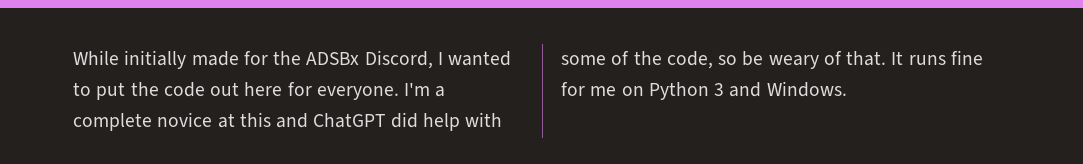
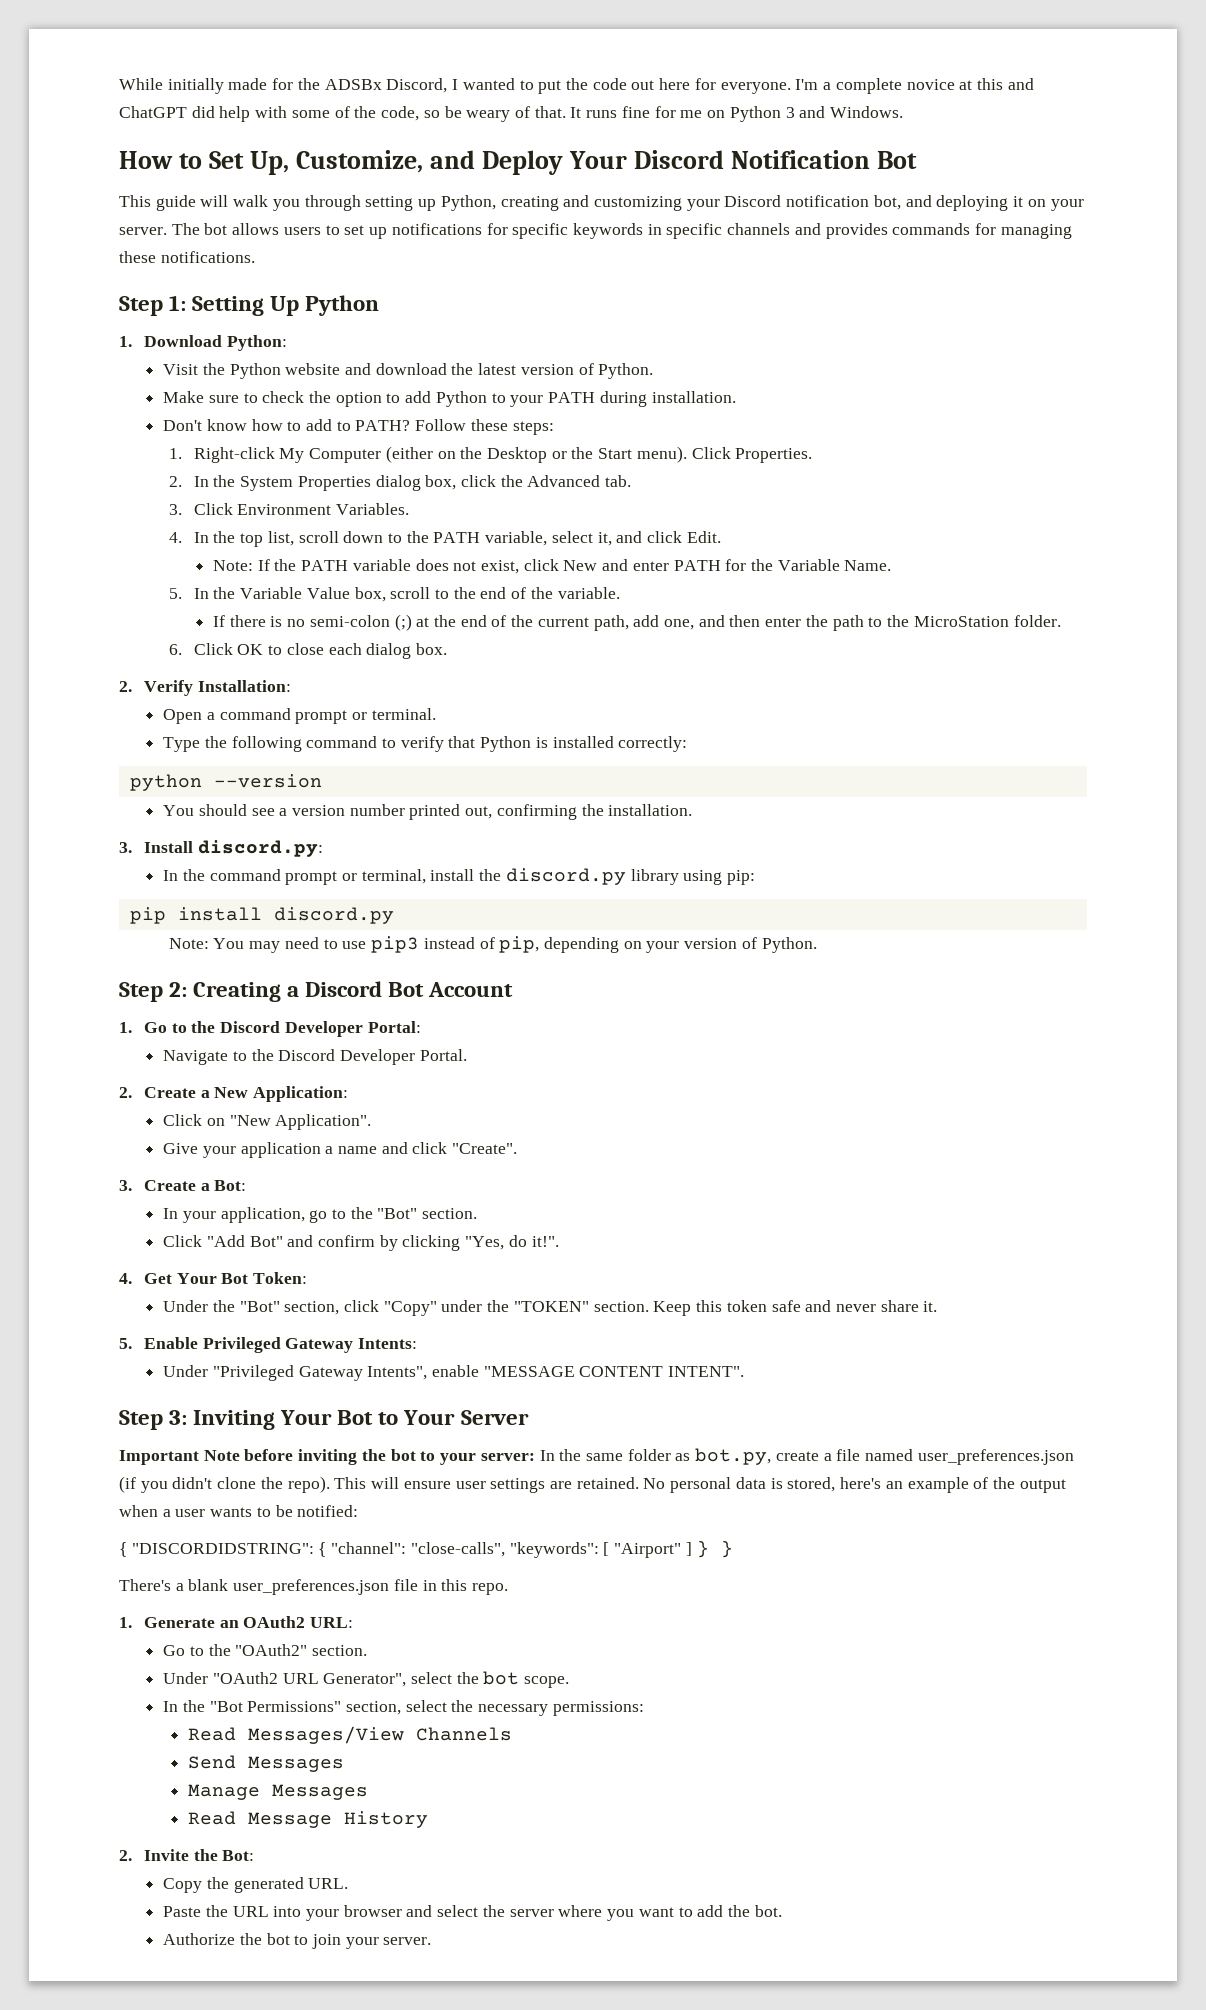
(847, 89) none -> [119,150,918,175] [119,195,1084,211] [119,223,1072,239] [119,251,255,263] [119,295,380,316] [119,335,287,351] [163,363,654,379] [163,391,736,407] [163,419,554,435] [168,446,813,463] [168,475,632,491] [168,503,410,515] [168,531,721,547] [212,559,892,574] [168,587,620,602] [212,614,1061,631] [168,643,447,659] [119,680,291,696] [163,708,436,724] [163,736,688,752] [129,774,322,791] [163,804,693,820] [119,840,323,857] [163,868,756,885] [129,907,394,924] [168,936,817,953] [119,981,514,1002] [119,1021,421,1037] [163,1049,467,1065] [119,1086,349,1102] [163,1114,372,1130] [163,1142,518,1158] [119,1180,247,1191] [163,1207,478,1223] [163,1235,559,1251] [119,1272,308,1284] [163,1300,938,1316] [119,1337,418,1353] [163,1365,745,1381] [119,1410,529,1430] [119,1448,1074,1465] [119,1476,1066,1493] [119,1505,359,1517] [119,1540,733,1558] [119,1579,509,1595] [119,1616,354,1628] [163,1644,368,1656] [163,1671,570,1688] [163,1700,644,1716] [187,1726,512,1744] [187,1755,344,1772] [187,1784,368,1800] [187,1811,428,1828] [119,1849,255,1861] [163,1877,349,1893] [163,1905,782,1921] [163,1933,432,1949] // How to Set Up, Customize, and Deploy Your Discord Notification Bot // This guide will walk you through setting up Python, creating and customizing your Discord notification bot, and deploying it on your server. The bot allows users to set up notifications for specific keywords in specific channels and provides commands for managing these notifications. // Step 1: Setting Up Python // 1. Download Python: // Visit the Python website and download the latest version of Python. // Make sure to check the option to add Python to your PATH during installation. // Don't know how to add to PATH? Follow these steps: // 1. Right-click My Computer (either on the Desktop or the Start menu). Click Properties. // 2. In the System Properties dialog box, click the Advanced tab. // 3. Click Environment Variables. // 4. In the top list, scroll down to the PATH variable, select it, and click Edit. // Note: If the PATH variable does not exist, click New and enter PATH for the Variable Name. // 5. In the Variable Value box, scroll to the end of the variable. // If there is no semi-colon (;) at the end of the current path, add one, and then enter the path to the MicroStation folder. // 6. Click OK to close each dialog box. // 2. Verify Installation: // Open a command prompt or terminal. // Type the following command to verify that Python is installed correctly: // python --version // You should see a version number printed out, confirming the installation. // 3. Install discord.py: // In the command prompt or terminal, install the discord.py library using pip: // pip install discord.py // Note: You may need to use pip3 instead of pip, depending on your version of Python. // Step 2: Creating a Discord Bot Account // 1. Go to the Discord Developer Portal: // Navigate to the Discord Developer Portal. // 2. Create a New Application: // Click on "New Application". // Give your application a name and click "Create". // 3. Create a Bot: // In your application, go to the "Bot" section. // Click "Add Bot" and confirm by clicking "Yes, do it!". // 4. Get Your Bot Token: // Under the "Bot" section, click "Copy" under the "TOKEN" section. Keep this token safe and never share it. // 5. Enable Privileged Gateway Intents: // Under "Privileged Gateway Intents", enable "MESSAGE CONTENT INTENT". // Step 3: Inviting Your Bot to Your Server // Important Note before inviting the bot to your server: In the same folder as bot.py, create a file named user_preferences.json (if you didn't clone the repo). This will ensure user settings are retained. No personal data is stored, here's an example of the output when a user wants to be notified: // { "DISCORDIDSTRING": { "channel": "close-calls", "keywords": [ "Airport" ] } } // There's a blank user_preferences.json file in this repo. // 1. Generate an OAuth2 URL: // Go to the "OAuth2" section. // Under "OAuth2 URL Generator", select the bot scope. // In the "Bot Permissions" section, select the necessary permissions: // Read Messages/View Channels // Send Messages // Manage Messages // Read Message History // 2. Invite the Bot: // Copy the generated URL. // Paste the URL into your browser and select the server where you want to add the bot. // Authorize the bot to join your server.

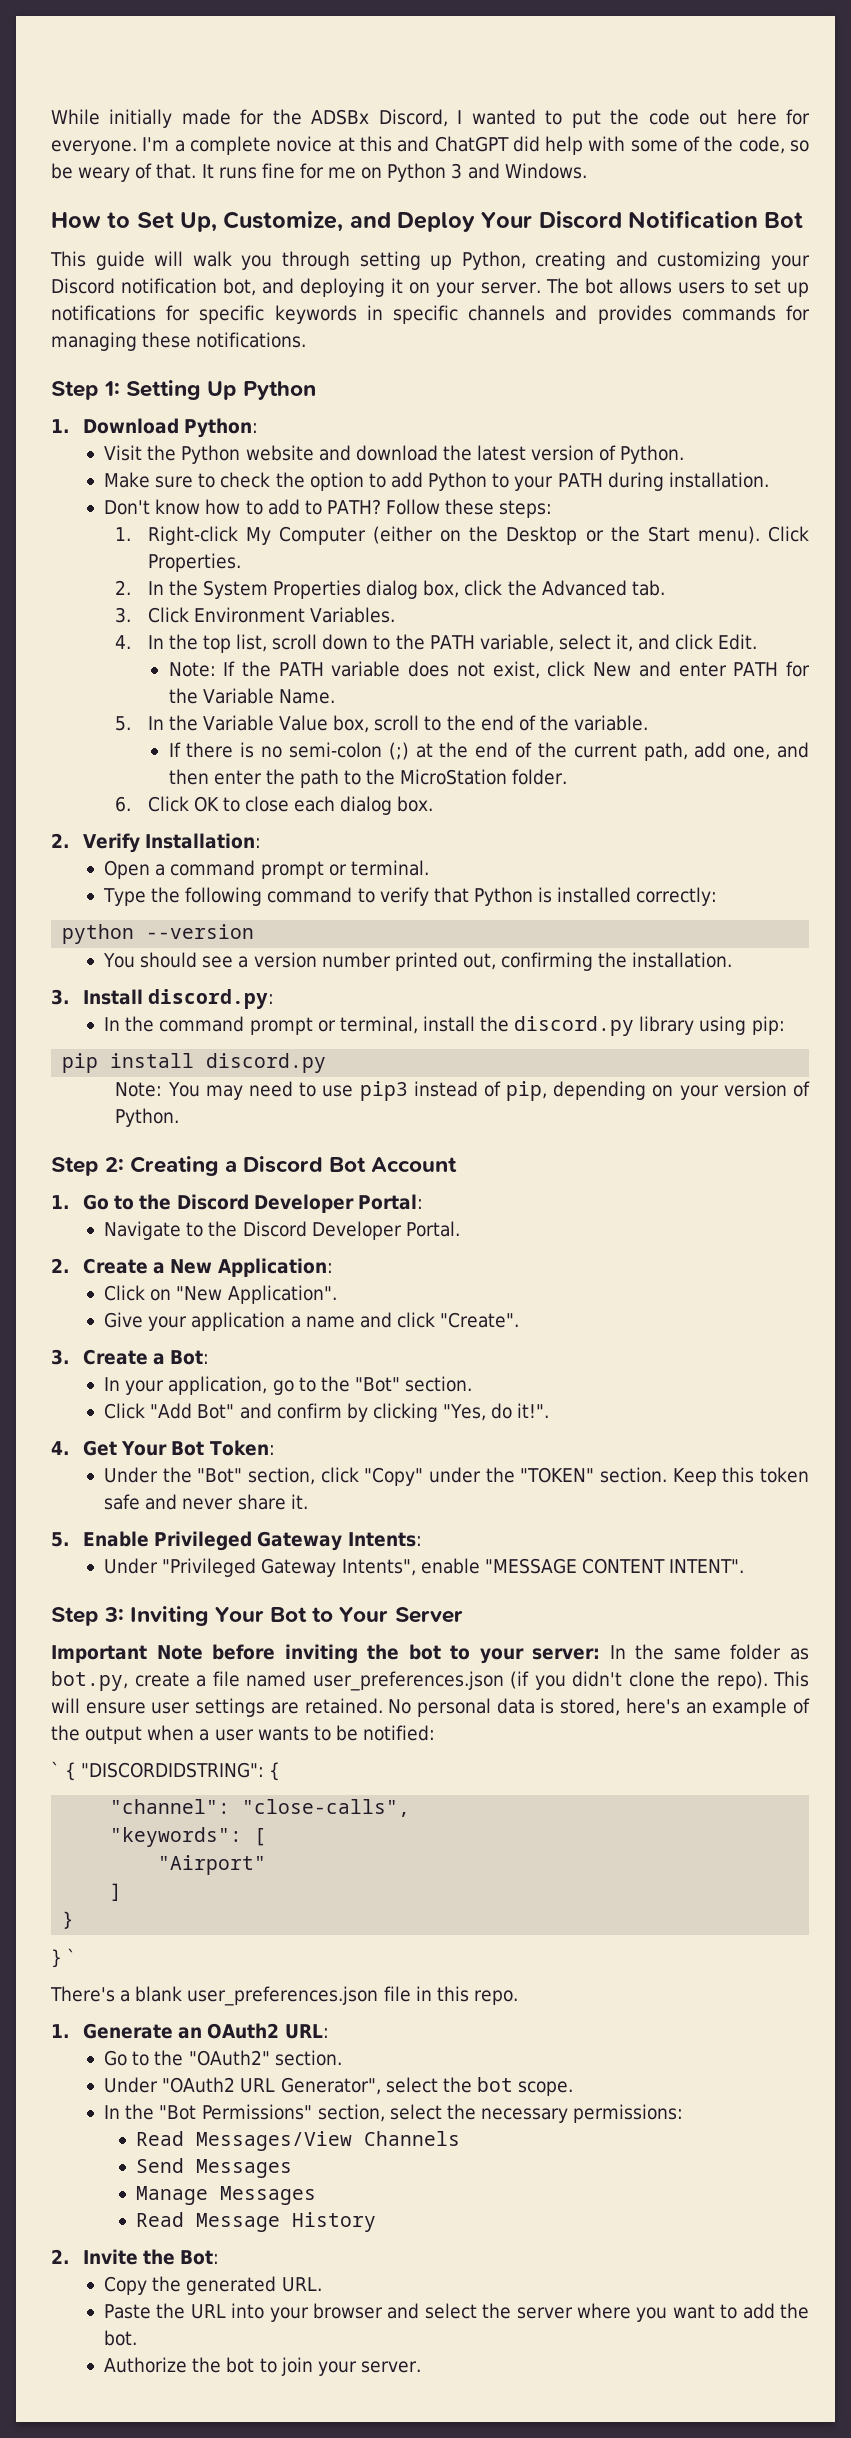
(359, 1511) none -> [51,1761,60,1777] `
(327, 1549) none -> (281, 1771) //
(505, 1549) none -> (411, 1808) //
(610, 1549) none -> (267, 1837) //
(682, 1550) none -> (267, 1865) //
[696,1540,733,1558] } } -> [62,1911,75,1929] [51,1948,77,1968] // } // } `

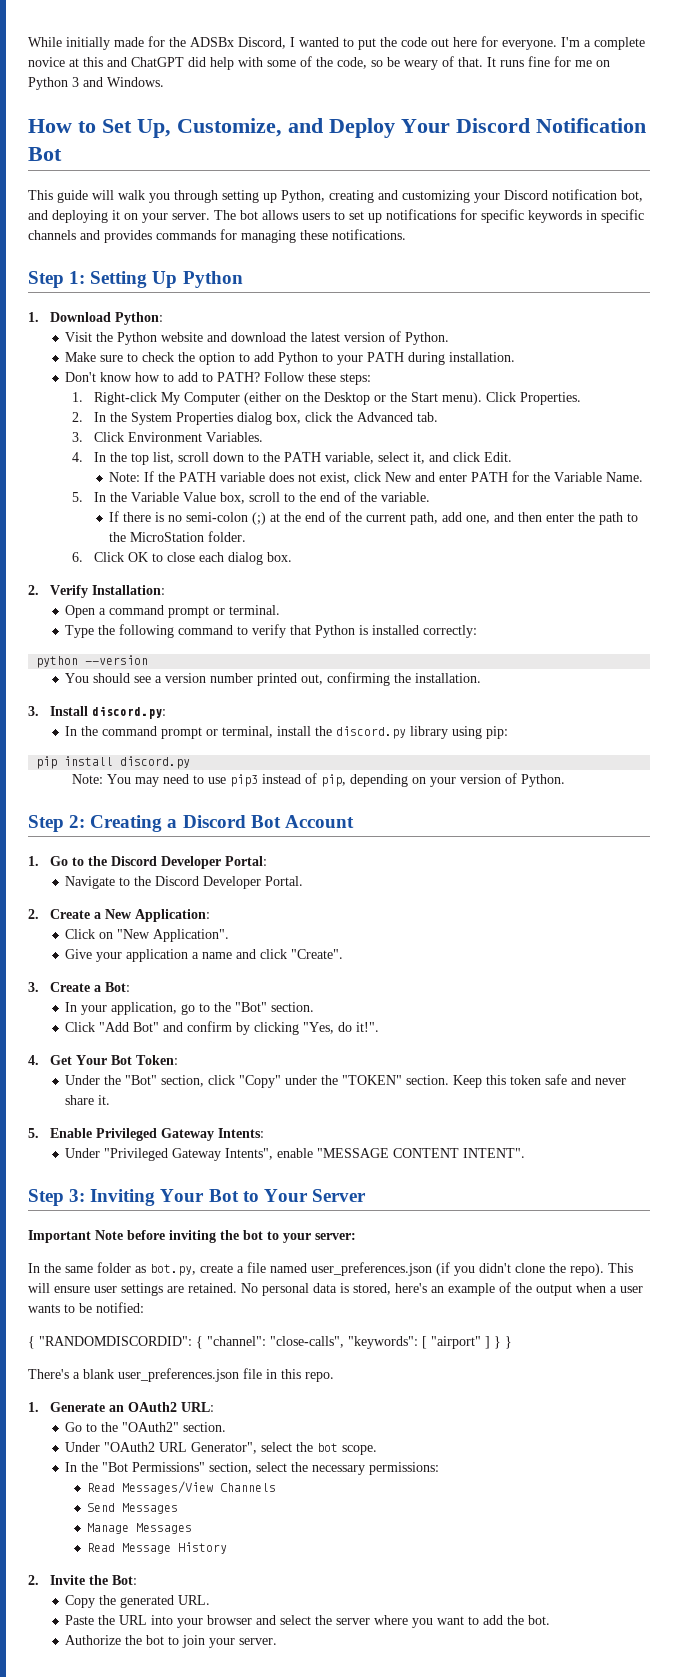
(601, 1654) none -> (356, 1236) //
[51,1761,281,1781] ` { "DISCORDIDSTRING": { // -> [28,1336,203,1349] { "RANDOMDISCORDID": {
(411, 1808) // -> (344, 1342) none
[158,1855,267,1875] // "Airport" // -> [431,1336,481,1349] "airport"
[62,1911,75,1929] [51,1948,77,1968] // } // } ` -> [494,1336,512,1349] } }

